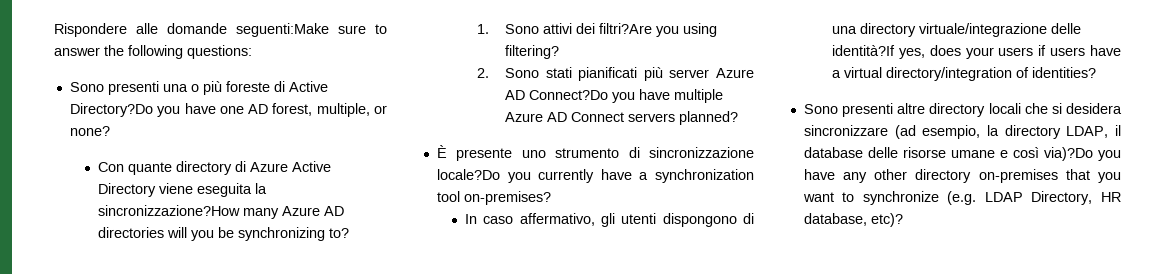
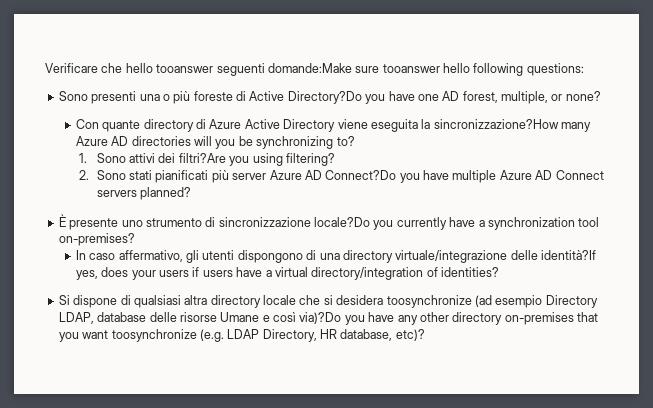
[54,23,387,37] [54,45,124,56] Rispondere alle domande seguenti:Make sure to answer the -> [45,63,470,76] Verificare che hello tooanswer seguenti domande:Make sure tooanswer hello
[803,103,1122,117] [803,125,1121,139] Sono presenti altre directory locali che si desidera sincronizzare (ad esempio, la directory LDAP, il -> [58,295,598,308] [58,312,94,324] Si dispone di qualsiasi altra directory locale che si desidera toosynchronize (ad esempio Directory LDAP,
[950,150,995,158] umane -> [220,312,260,322] Umane
[842,191,939,205] to synchronize -> [111,329,197,342] toosynchronize

